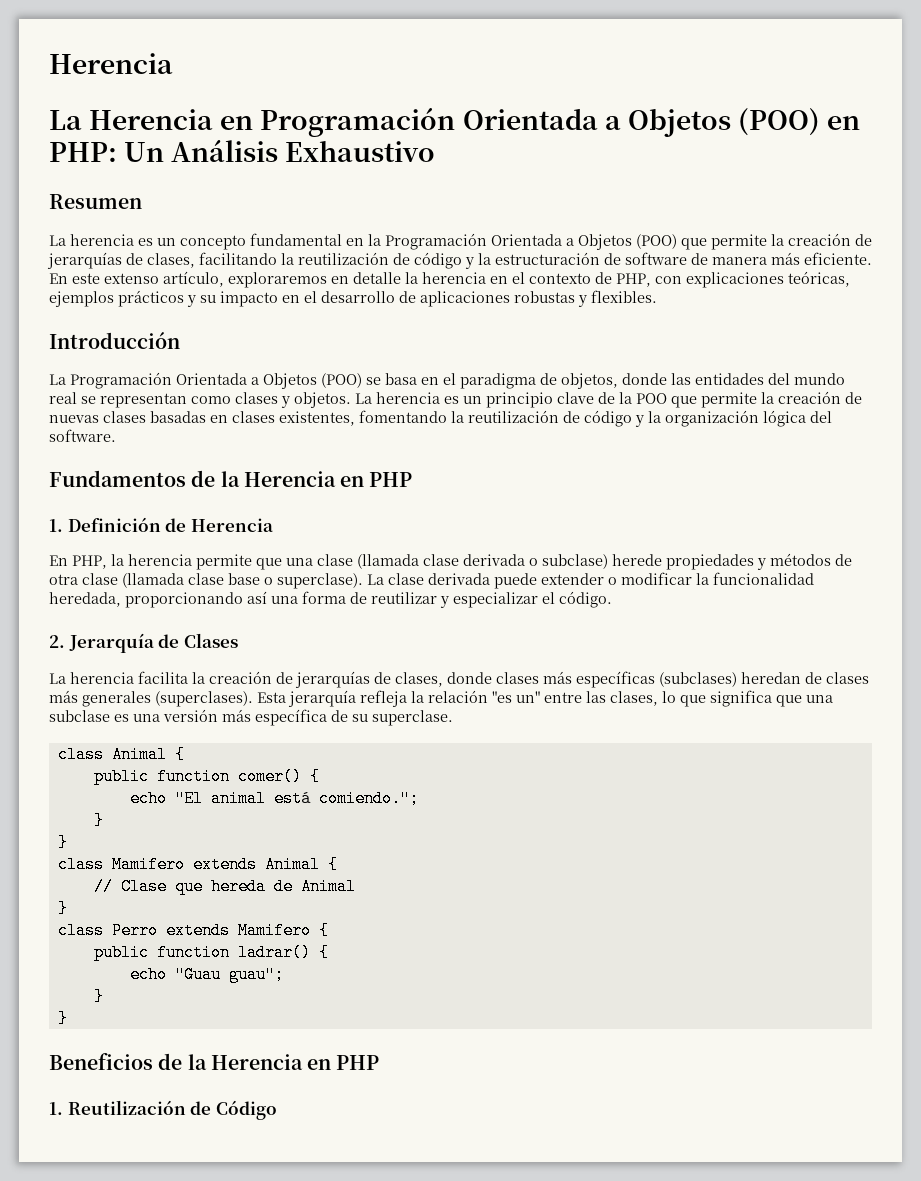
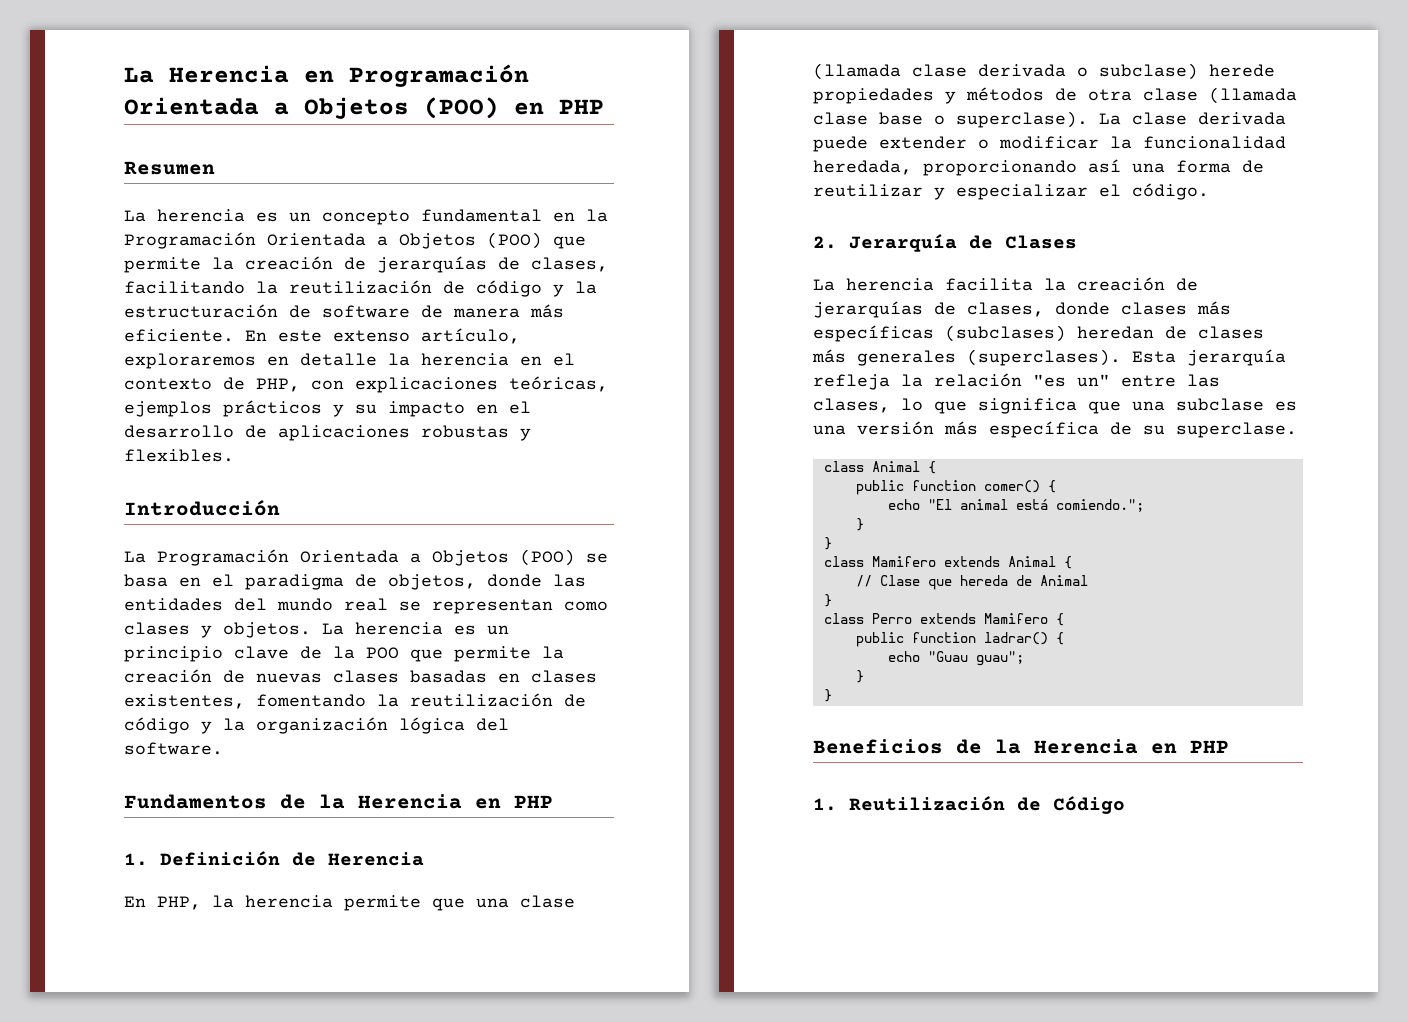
[49,53,173,74] Herencia // -> (124, 75) none
[49,139,436,162] PHP: Un Análisis Exhaustivo -> [559,99,604,114] PHP

